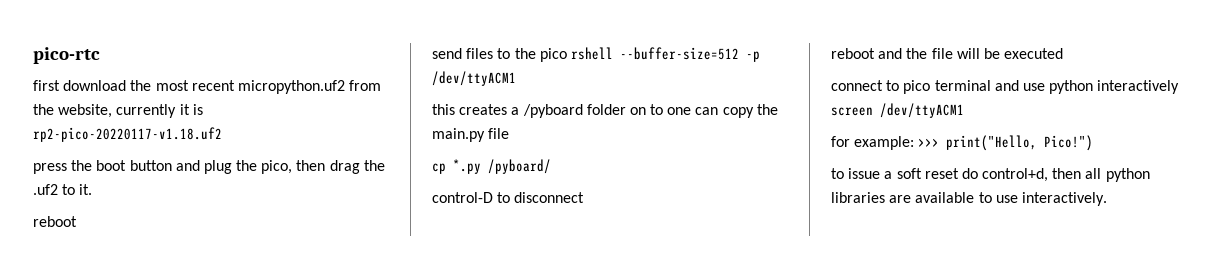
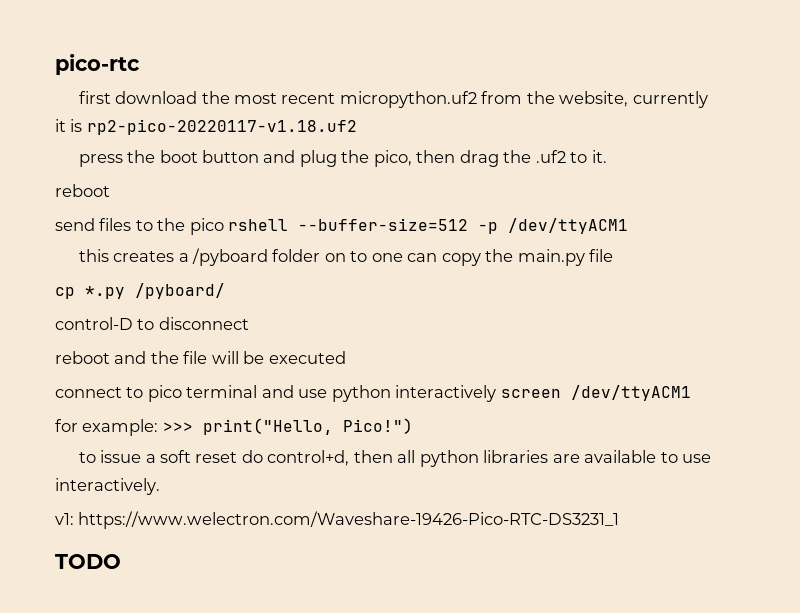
(1107, 199) none -> [55,511,620,529] [55,554,121,569] // v1: https://www.welectron.com/Waveshare-19426-Pico-RTC-DS3231_1 // TODO

